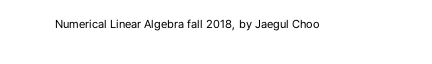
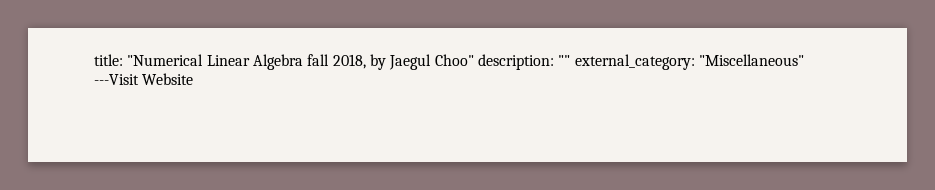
[55,19,107,29] Numerical -> [94,54,204,66] title: "Numerical
[291,19,320,29] Choo -> [434,54,804,70] [94,73,194,85] Choo" description: "" external_category: "Miscellaneous" ---Visit Website

